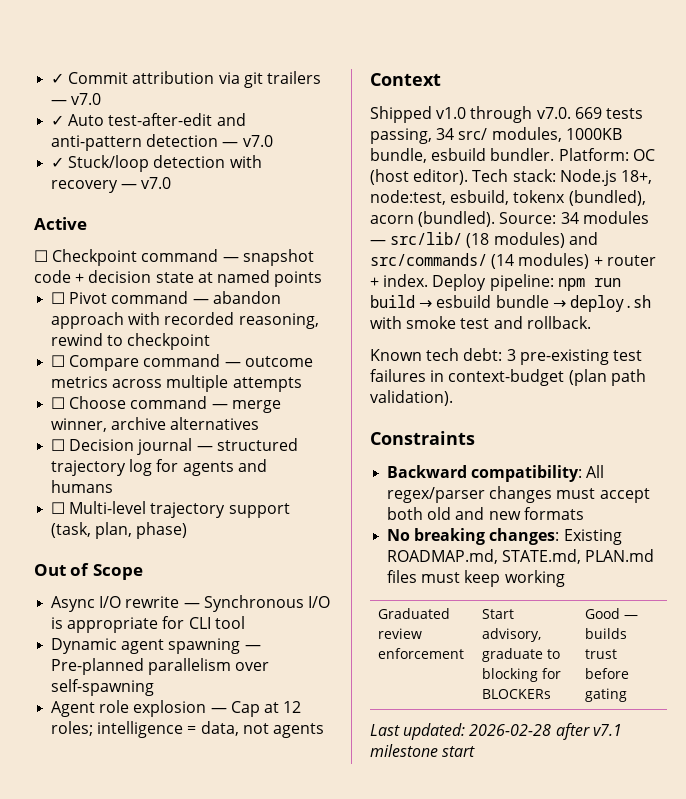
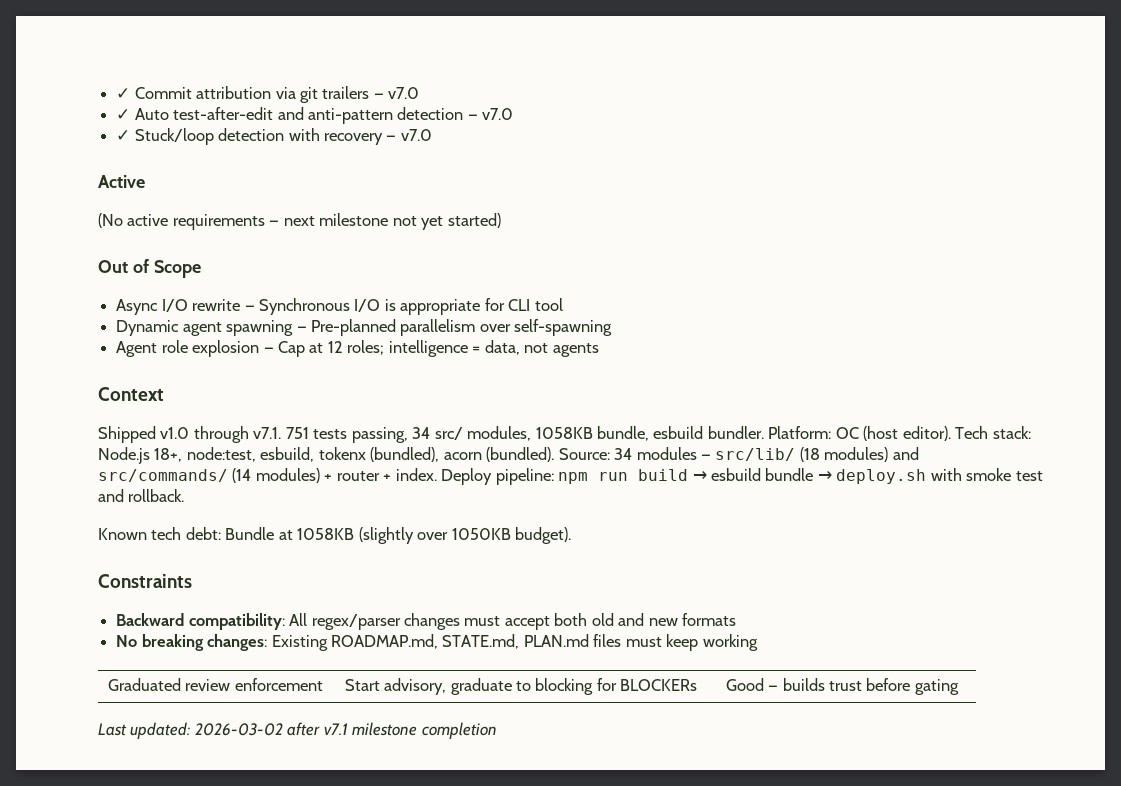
[34,249,314,266] [34,270,323,287] [51,291,281,304] [51,312,319,329] [51,333,211,350] [51,354,313,371] [51,375,302,392] [51,396,281,413] [51,417,260,432] [51,438,298,455] [51,459,267,476] [51,480,114,493] [51,501,290,518] [51,522,188,539] ☐ Checkpoint command — snapshot code + decision state at named points // ☐ Pivot command — abandon approach with recorded reasoning, rewind to checkpoint // ☐ Compare command — outcome metrics across multiple attempts // ☐ Choose command — merge winner, archive alternatives // ☐ Decision journal — structured trajectory log for agents and humans // ☐ Multi-level trajectory support (task, plan, phase) -> [98,213,501,230] (No active requirements — next milestone not yet started)
[536,107,602,119] v7.0. 669 -> [253,427,309,439] v7.1. 751
[565,128,622,140] 1000KB -> [535,427,593,439] 1058KB
[506,349,642,365] [370,369,646,386] [370,390,453,406] 3 pre-existing test failures in context-budget (plan path validation). -> [225,527,572,544] Bundle at 1058KB (slightly over 1050KB budget).
[469,724,552,736] 2026-02-28 -> [194,723,283,736] 2026-03-02
[442,746,476,757] start -> [421,722,497,739] completion

